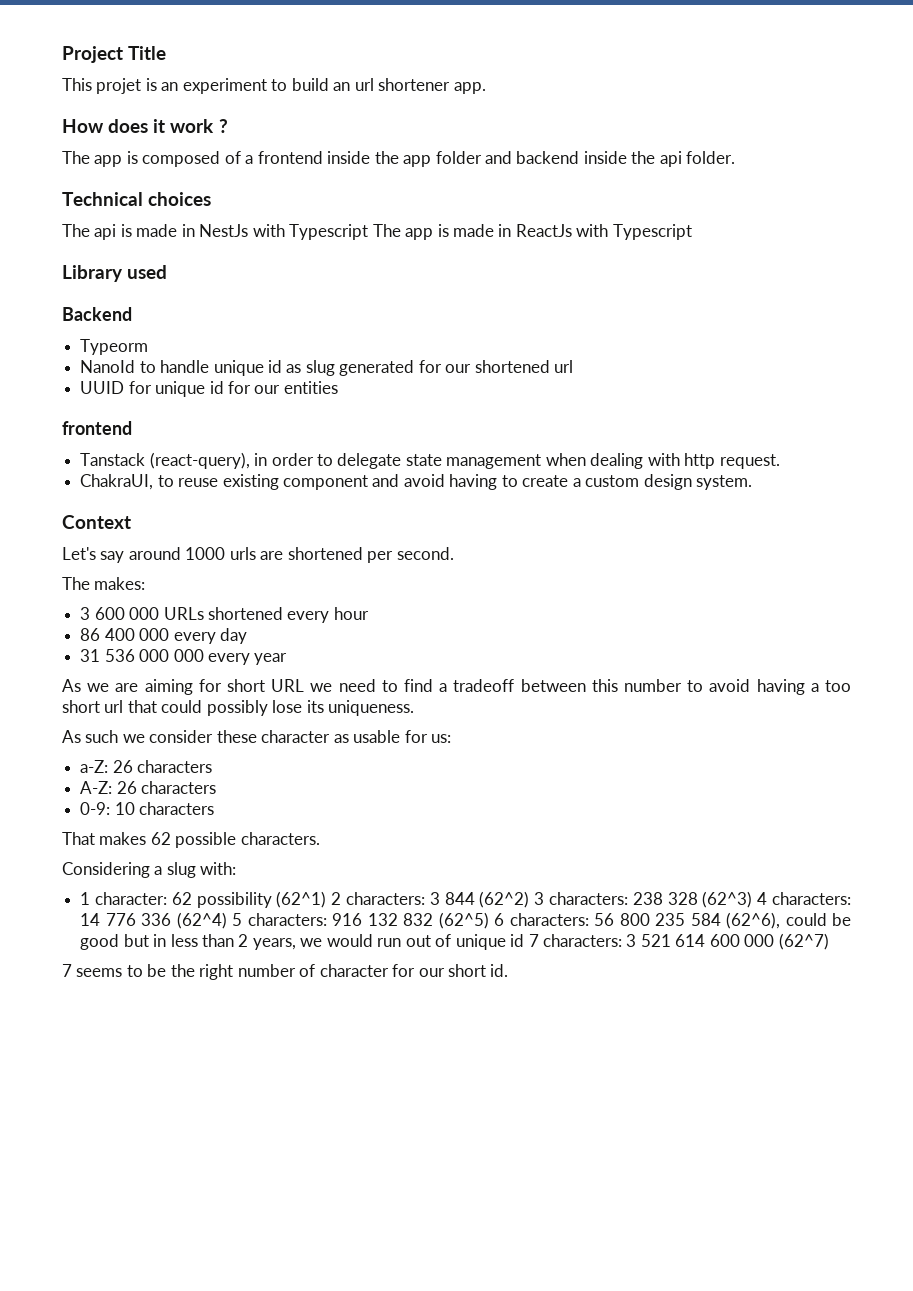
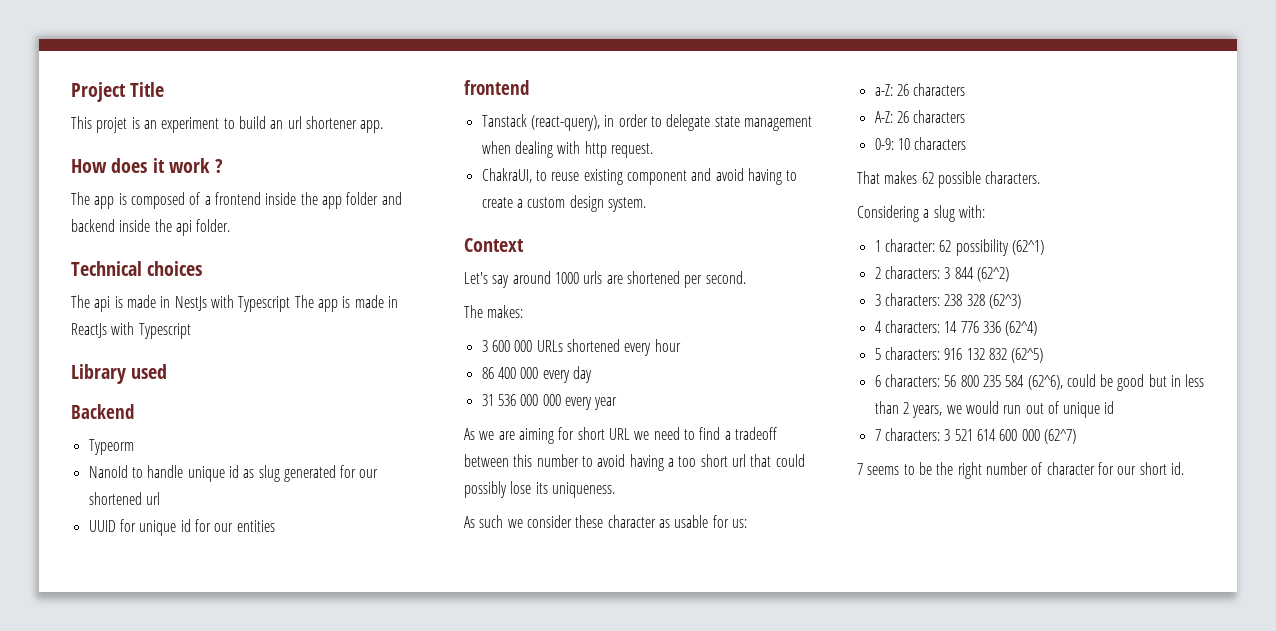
(327, 899) none -> (1044, 247) //
(530, 899) none -> (1009, 274) //
(753, 899) none -> (1021, 301) //
(227, 920) none -> (1038, 328) //
(489, 920) none -> (1044, 355) //
(525, 940) none -> (1115, 407) //

